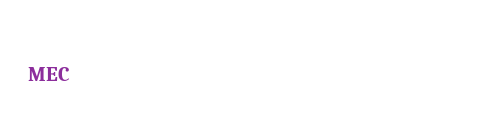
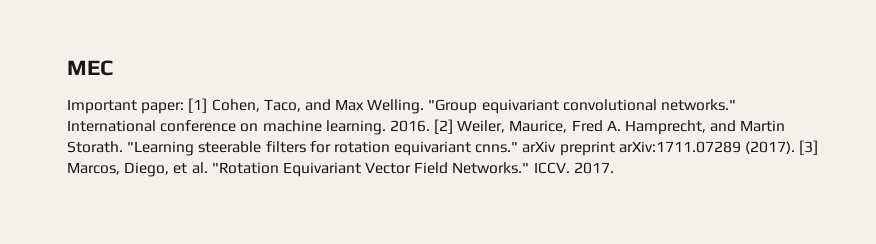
(70, 74) none -> [67,98,737,114] [67,119,786,135] [67,140,819,156] [67,162,614,177] // Important paper: [1] Cohen, Taco, and Max Welling. "Group equivariant convolutional networks." International conference on machine learning. 2016. [2] Weiler, Maurice, Fred A. Hamprecht, and Martin Storath. "Learning steerable filters for rotation equivariant cnns." arXiv preprint arXiv:1711.07289 (2017). [3] Marcos, Diego, et al. "Rotation Equivariant Vector Field Networks." ICCV. 2017.

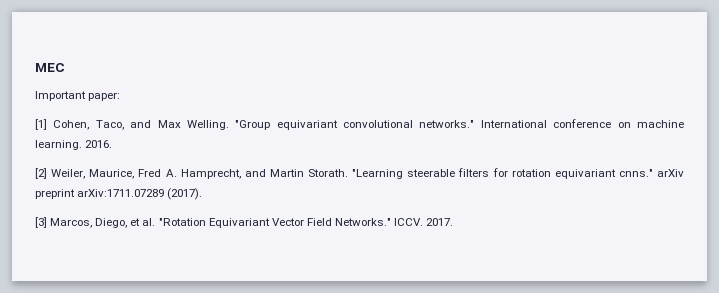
(185, 108) none -> (121, 96) //
(430, 126) none -> (113, 144) //
(796, 147) none -> (203, 194) //

